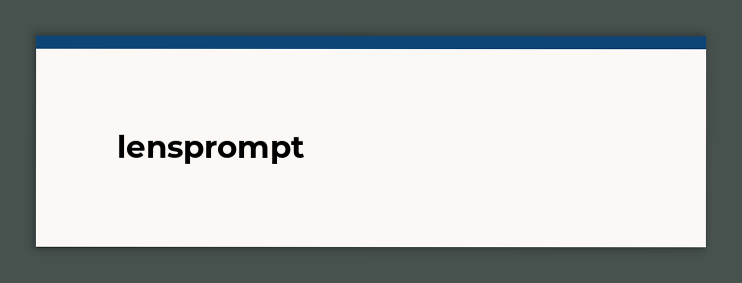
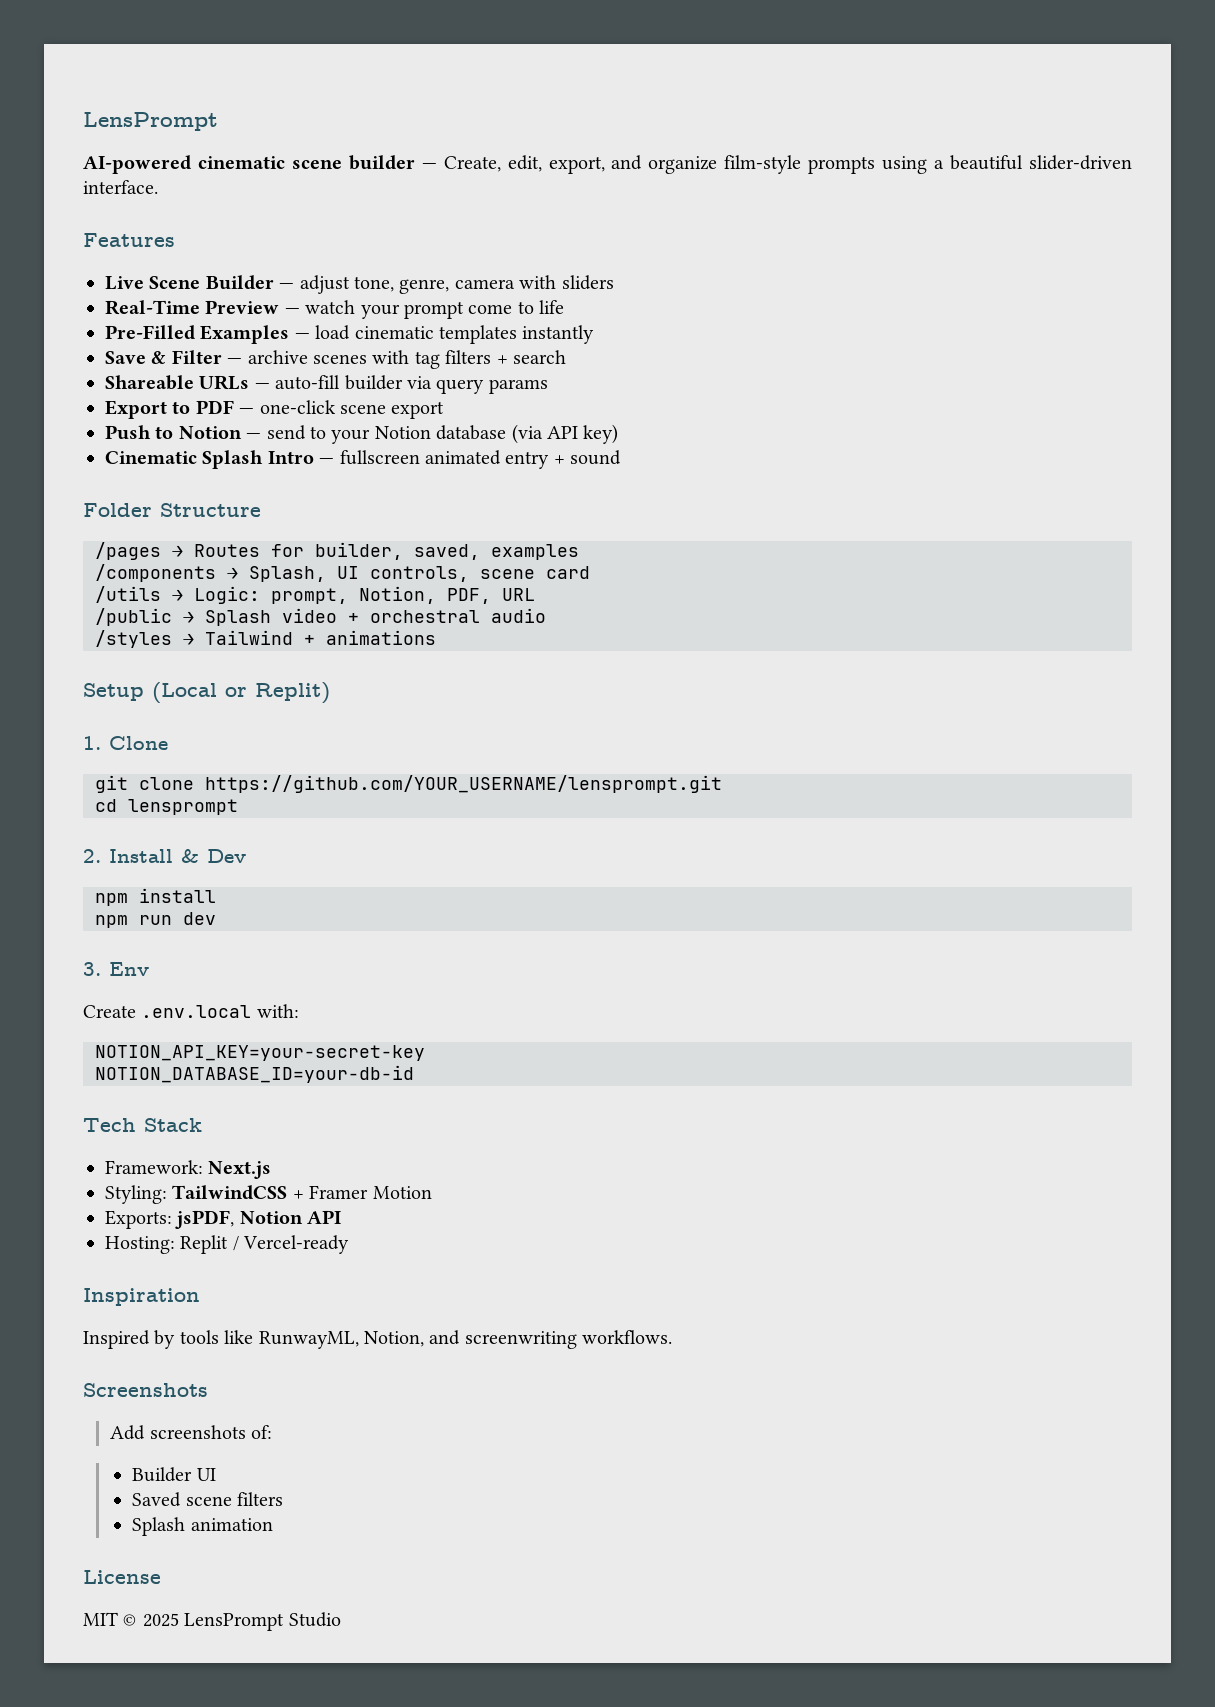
[116,134,305,164] lensprompt -> [83,112,218,131] [83,155,1132,174] [83,180,158,194] [83,233,175,247] [105,275,614,294] [105,300,565,319] [105,325,595,344] [105,350,566,369] [105,375,548,394] [105,400,445,419] [105,424,619,444] [105,450,622,469] [83,503,261,517] [95,542,579,560] [95,564,590,582] [95,586,535,604] [95,608,546,626] [95,630,436,648] [83,682,330,704] [83,736,168,750] [95,775,722,793] [95,799,238,815] [83,849,246,863] [95,888,216,906] [95,912,216,928] [83,962,149,976] [83,1004,299,1018] [95,1045,425,1061] [95,1065,414,1083] [83,1118,202,1132] [105,1160,272,1179] [105,1185,432,1204] [105,1210,342,1229] [105,1235,350,1254] [83,1288,200,1306] [83,1330,673,1349] [83,1383,208,1397] [110,1425,273,1440] [132,1467,216,1482] [132,1492,284,1507] [132,1517,273,1536] [83,1570,161,1584] [83,1612,341,1631] LensPrompt // AI-powered cinematic scene builder — Create, edit, export, and organize film-style prompts using a beautiful slider-driven interface. // Features // Live Scene Builder — adjust tone, genre, camera with sliders // Real-Time Preview — watch your prompt come to life // Pre-Filled Examples — load cinematic templates instantly // Save & Filter — archive scenes with tag filters + search // Shareable URLs — auto-fill builder via query params // Export to PDF — one-click scene export // Push to Notion — send to your Notion database (via API key) // Cinematic Splash Intro — fullscreen animated entry + sound // Folder Structure // /pages → Routes for builder, saved, examples // /components → Splash, UI controls, scene card // /utils → Logic: prompt, Notion, PDF, URL // /public → Splash video + orchestral audio // /styles → Tailwind + animations // Setup (Local or Replit) // 1. Clone // git clone https://github.com/YOUR_USERNAME/lensprompt.git // cd lensprompt // 2. Install & Dev // npm install // npm run dev // 3. Env // Create .env.local with: // NOTION_API_KEY=your-secret-key // NOTION_DATABASE_ID=your-db-id // Tech Stack // Framework: Next.js // Styling: TailwindCSS + Framer Motion // Exports: jsPDF, Notion API // Hosting: Replit / Vercel-ready // Inspiration // Inspired by tools like RunwayML, Notion, and screenwriting workflows. // Screenshots // Add screenshots of: // Builder UI // Saved scene filters // Splash animation // License // MIT © 2025 LensPrompt Studio

